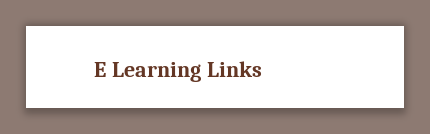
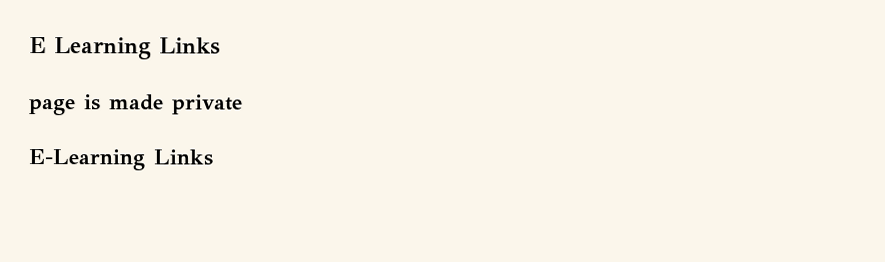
(262, 69) none -> [29,94,243,116] [28,149,213,171] // page is made private // E-Learning Links

